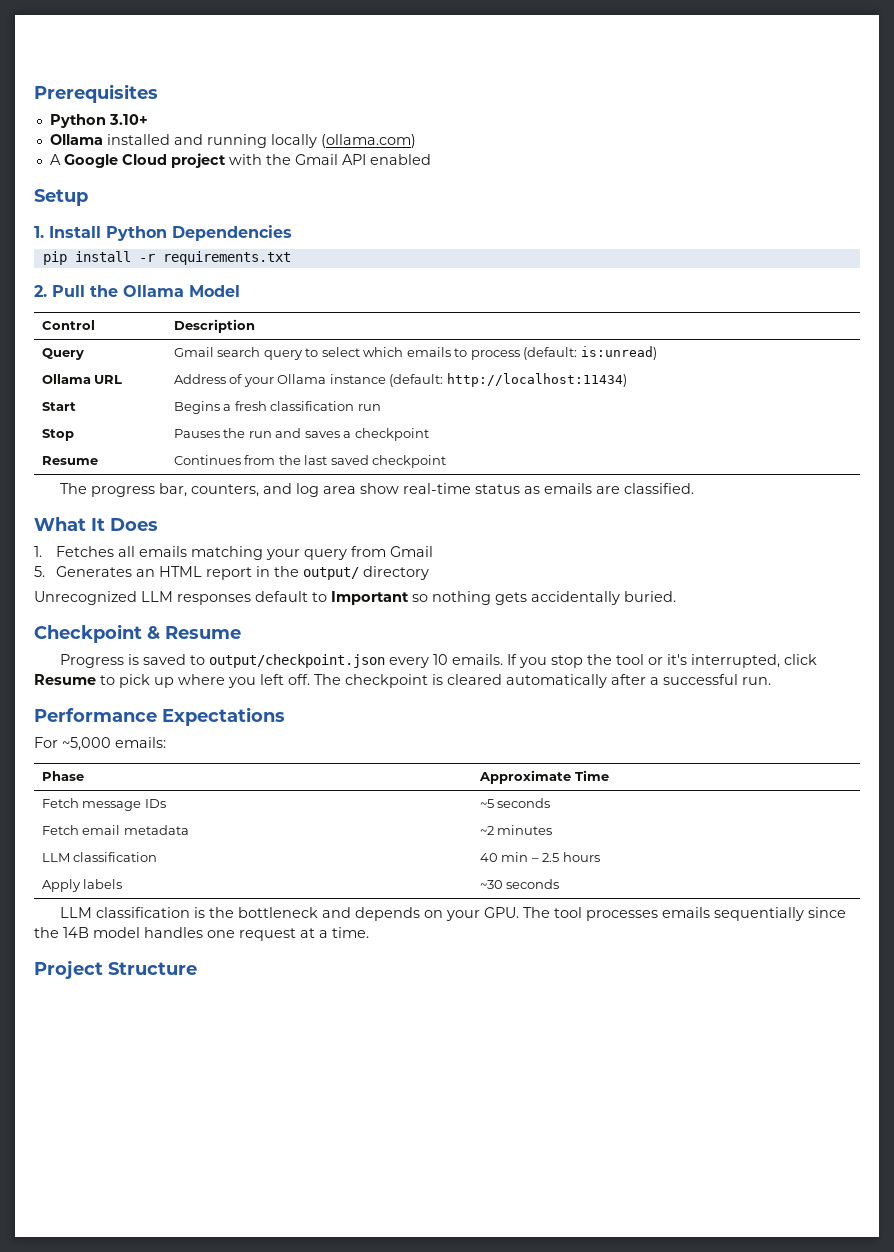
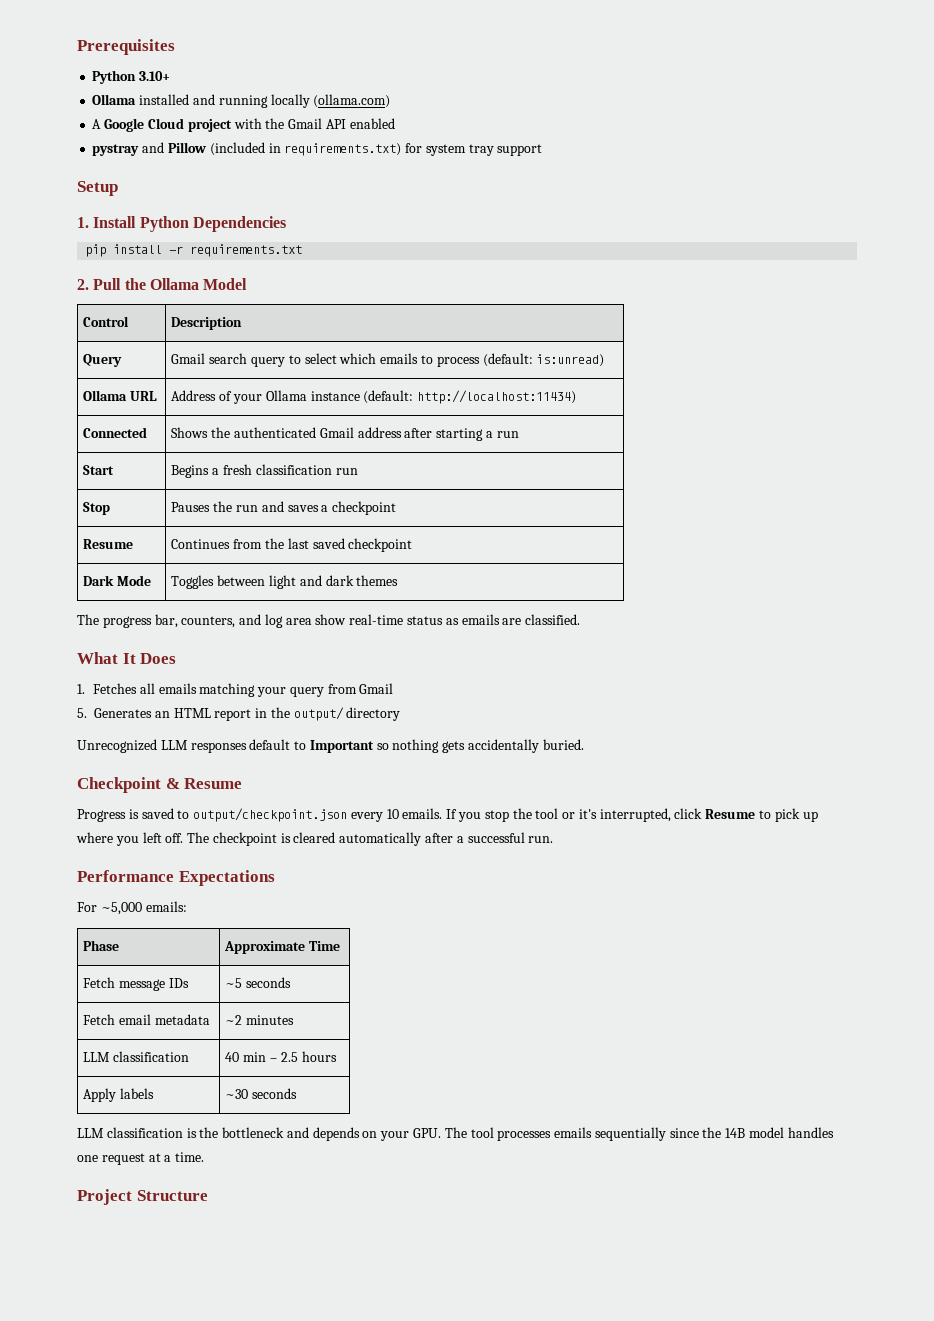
(431, 159) none -> [92,142,543,156] // pystray and Pillow (included in requirements.txt) for system tray support
(627, 380) none -> [83,427,148,438] [171,427,519,441] // Connected | Shows the authenticated Gmail address after starting a run
(447, 461) none -> [83,575,152,586] [171,575,399,589] // Dark Mode | Toggles between light and dark themes

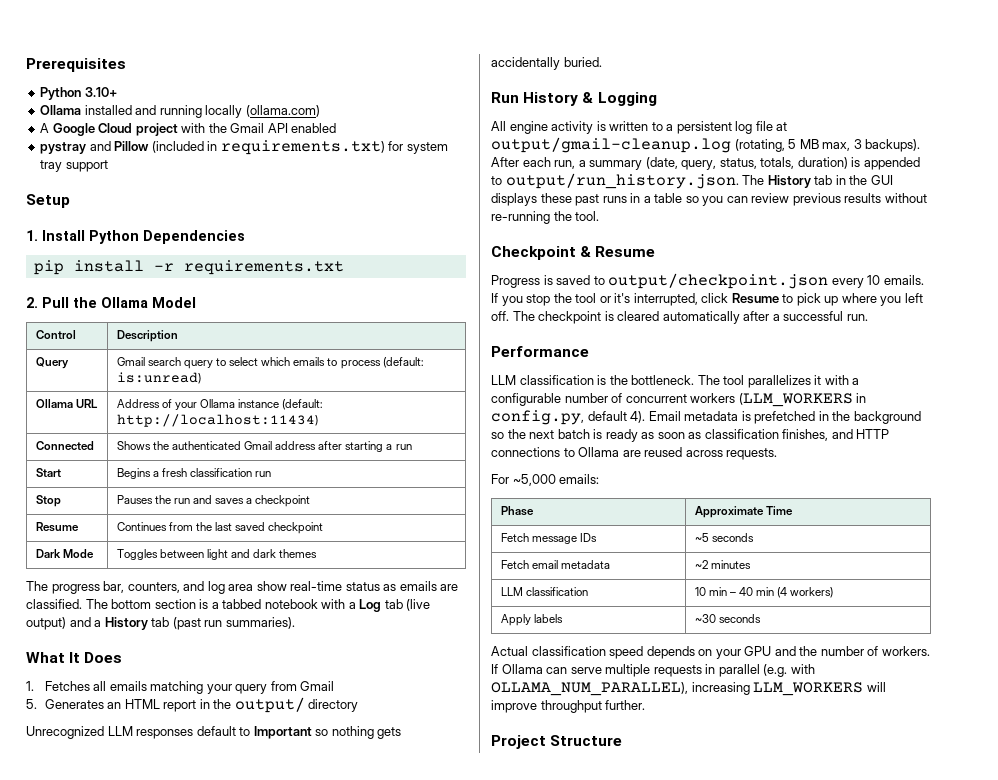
(581, 619) none -> [85,599,431,612] [26,617,295,630] The bottom section is a tabbed notebook with a Log tab (live output) and a History tab (past run summaries).
(584, 744) none -> [491,92,657,106] [491,121,788,134] [491,137,921,153] [491,157,920,170] [491,173,893,189] [491,193,927,206] [491,211,600,224] // Run History & Logging // All engine activity is written to a persistent log file at output/gmail-cleanup.log (rotating, 5 MB max, 3 backups). After each run, a summary (date, query, status, totals, duration) is appended to output/run_history.json. The History tab in the GUI displays these past runs in a table so you can review previous results without re-running the tool.
[178,870,275,886] Expectations -> [491,375,860,388] [491,393,867,407] [491,410,921,425] [491,429,890,442] [491,447,778,460] // LLM classification is the bottleneck. The tool parallelizes it with a configurable number of concurrent workers (LLM_WORKERS in config.py, default 4). Email metadata is prefetched in the background so the next batch is ready as soon as classification finishes, and HTTP connections to Ollama are reused across requests.
[225,1051,337,1062] [83,1088,155,1102] [225,1088,298,1099] [77,1127,834,1141] [77,1152,205,1165] 40 min – 2.5 hours // Apply labels | ~30 seconds // LLM classification is the bottleneck and depends on your GPU. The tool processes emails sequentially since the 14B model handles one request at a time. -> [694,587,834,598] [500,614,563,626] [694,614,761,623] [491,646,930,659] [491,664,815,677] [491,682,886,696] [491,700,646,713] 10 min – 40 min (4 workers) // Apply labels | ~30 seconds // Actual classification speed depends on your GPU and the number of workers. If Ollama can serve multiple requests in parallel (e.g. with OLLAMA_NUM_PARALLEL), increasing LLM_WORKERS will improve throughput further.

